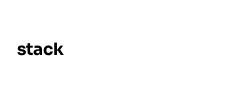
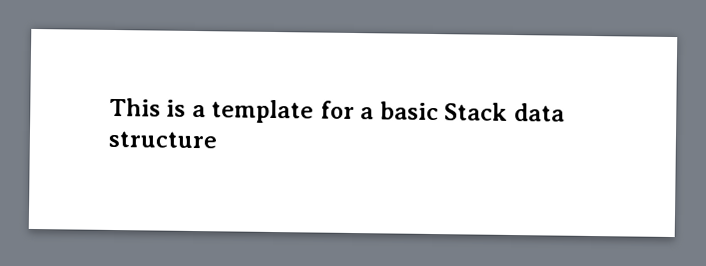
[17,42,64,56] stack -> [109,97,565,124] [108,130,217,149] This is a template for a basic Stack data structure

